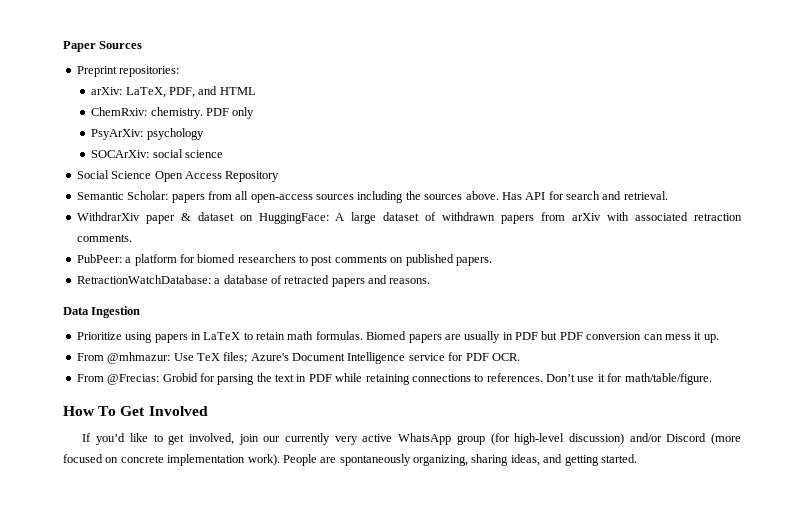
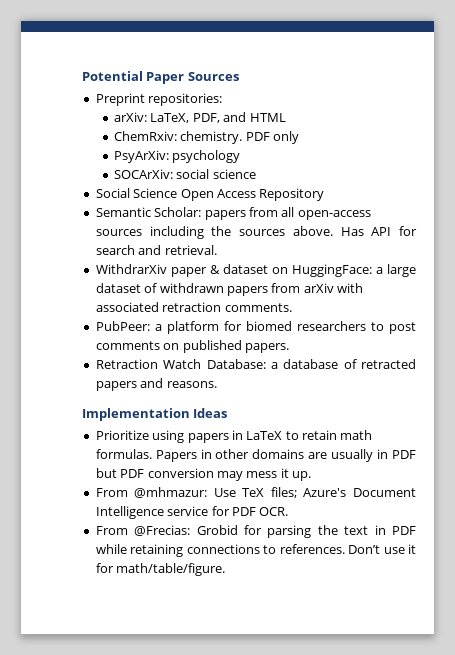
(63, 46) none -> [82,71,143,81] Potential
[335,213,345,221] A -> [375,267,383,274] a
[76,275,211,284] RetractionWatchDatabase: -> [95,359,266,369] Retraction Watch Database:
[63,306,141,318] Data Ingestion -> [82,408,228,421] Implementation Ideas
[366,331,442,343] Biomed papers -> [155,449,305,462] Papers in other domains
[643,334,663,340] can -> [216,471,243,481] may
[63,406,208,416] [82,433,741,445] [63,454,637,466] // How To Get Involved // If you’d like to get involved, join our currently very active WhatsApp group (for high-level discussion) and/or Discord (more focused on concrete implementation work). People are spontaneously organizing, sharing ideas, and getting started. -> (226, 569) none

